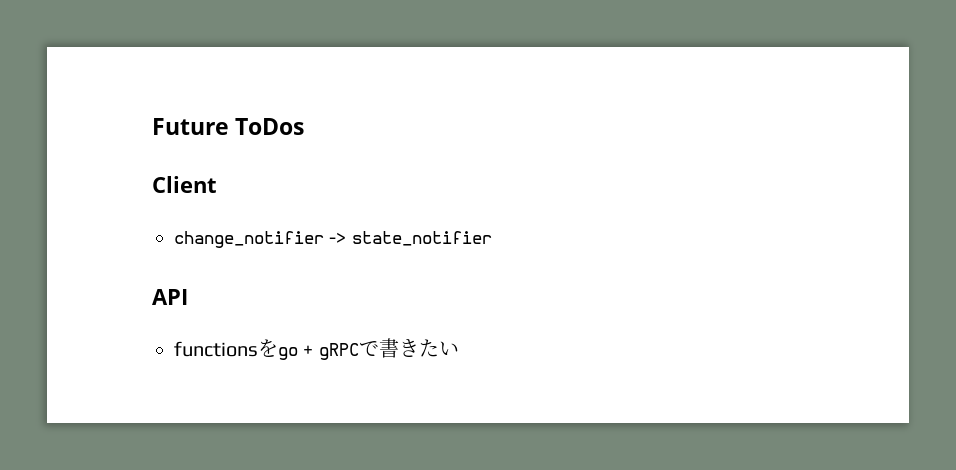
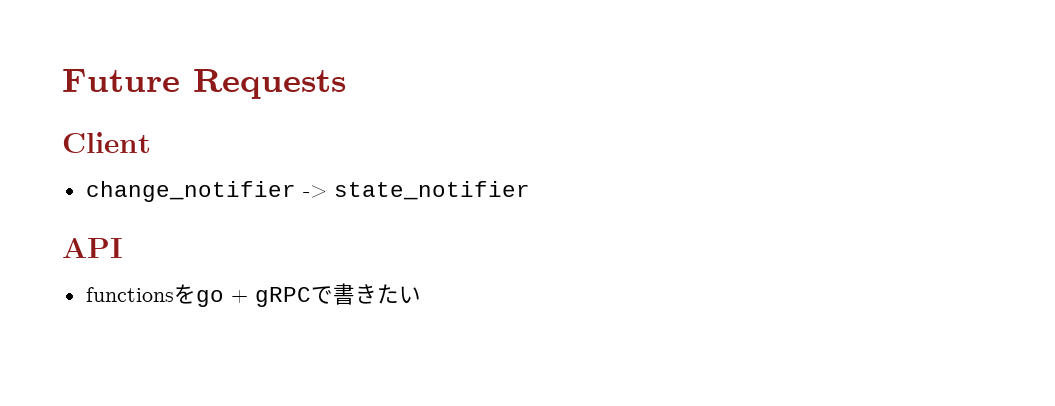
[235,118,305,135] ToDos -> [193,69,346,99] Requests

